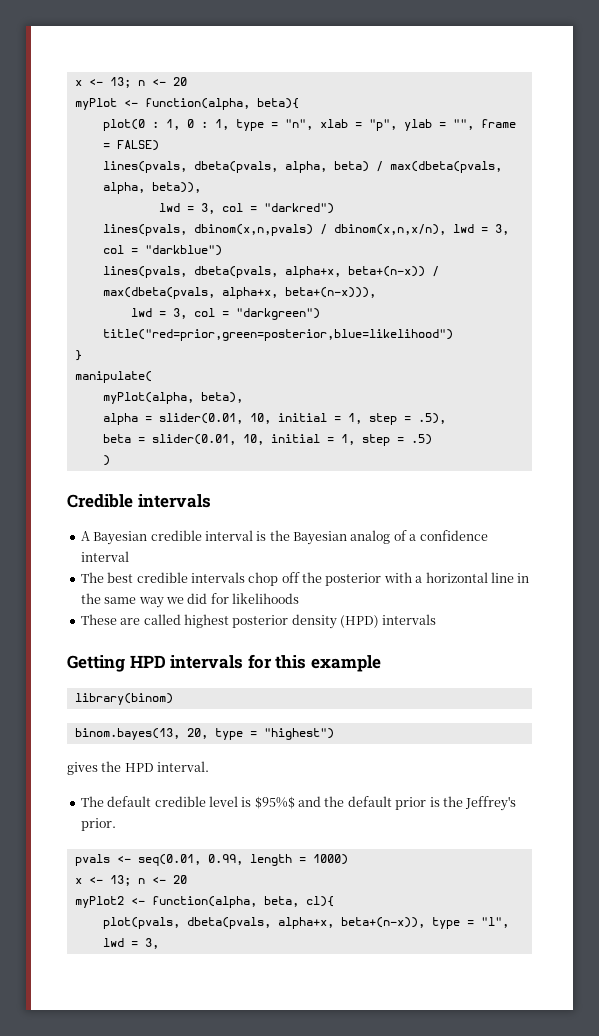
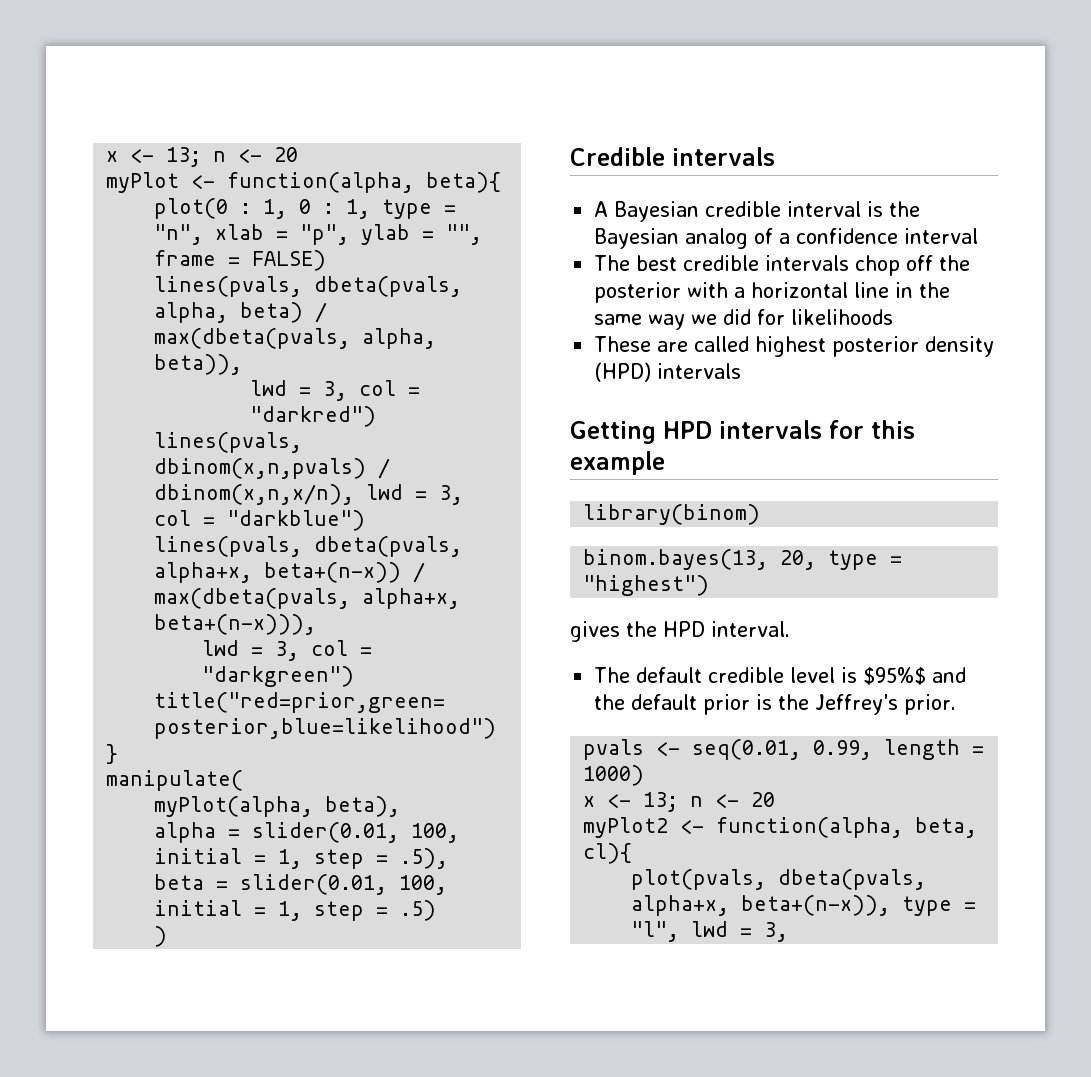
[249,413,271,424] 10, -> [411,823,460,843] 100,
[242,434,264,445] 10, -> [399,875,448,895] 100,

